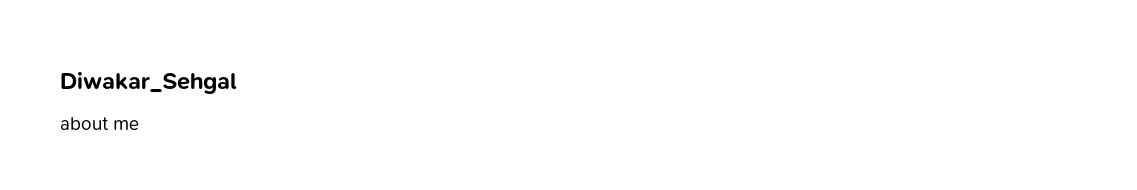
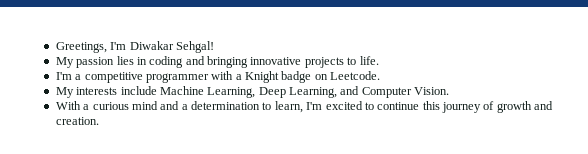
[60,72,237,94] [60,117,140,130] Diwakar_Sehgal // about me -> [55,41,214,53] [55,56,379,68] [55,71,381,83] [55,86,450,98] [55,101,554,113] [55,117,99,125] Greetings, I'm Diwakar Sehgal! // My passion lies in coding and bringing innovative projects to life. // I'm a competitive programmer with a Knight badge on Leetcode. // My interests include Machine Learning, Deep Learning, and Computer Vision. // With a curious mind and a determination to learn, I'm excited to continue this journey of growth and creation.

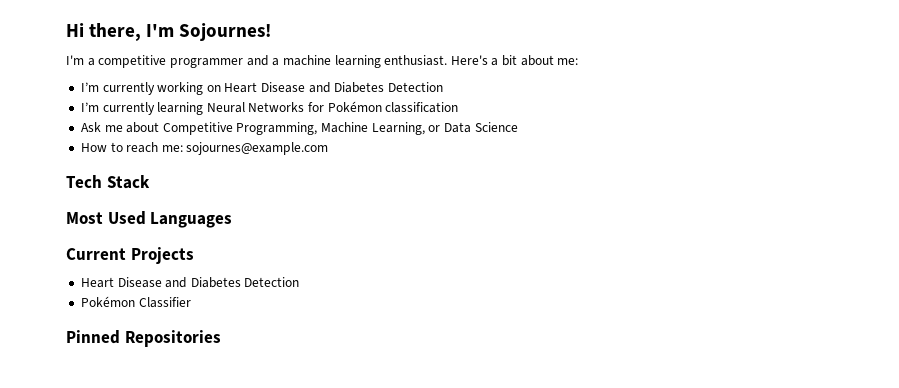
[55,41,214,53] [55,56,379,68] [55,71,381,83] [55,86,450,98] [55,101,554,113] [55,117,99,125] Greetings, I'm Diwakar Sehgal! // My passion lies in coding and bringing innovative projects to life. // I'm a competitive programmer with a Knight badge on Leetcode. // My interests include Machine Learning, Deep Learning, and Computer Vision. // With a curious mind and a determination to learn, I'm excited to continue this journey of growth and creation. -> [66,23,272,41] [66,55,579,68] [80,82,444,95] [80,101,459,115] [80,122,518,135] [80,142,329,155] [66,175,150,189] [66,211,233,228] [66,247,194,264] [80,277,300,288] [80,296,191,308] [66,330,221,347] Hi there, I'm Sojournes! // I'm a competitive programmer and a machine learning enthusiast. Here's a bit about me: // I’m currently working on Heart Disease and Diabetes Detection // I’m currently learning Neural Networks for Pokémon classification // Ask me about Competitive Programming, Machine Learning, or Data Science // How to reach me: sojournes@example.com // Tech Stack // Most Used Languages // Current Projects // Heart Disease and Diabetes Detection // Pokémon Classifier // Pinned Repositories

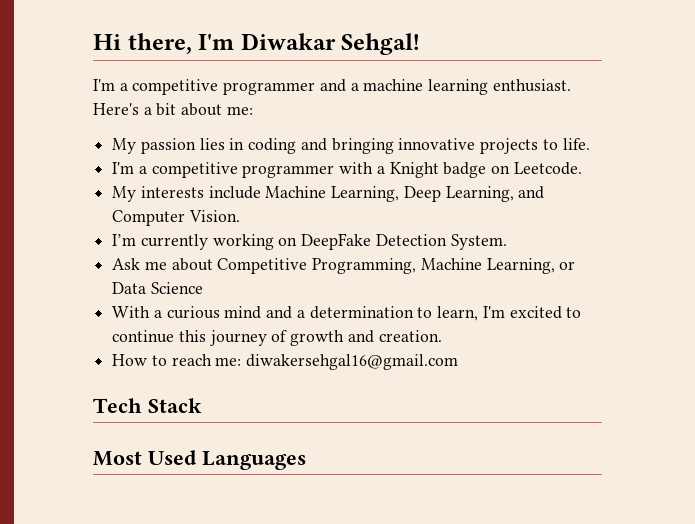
[179,23,272,41] Sojournes! -> [240,33,421,55] Diwakar Sehgal!
[80,82,444,95] [80,101,459,115] I’m currently working on Heart Disease and Diabetes Detection // I’m currently learning Neural Networks for Pokémon classification -> [112,138,590,154] [112,162,582,178] [112,186,545,202] [112,210,240,226] [112,233,507,250] My passion lies in coding and bringing innovative projects to life. // I'm a competitive programmer with a Knight badge on Leetcode. // My interests include Machine Learning, Deep Learning, and Computer Vision. // I’m currently working on DeepFake Detection System.
(518, 127) none -> [112,306,582,321] [112,330,442,346] // With a curious mind and a determination to learn, I'm excited to continue this journey of growth and creation.
[186,142,329,155] sojournes@example.com -> [246,354,459,370] diwakersehgal16@gmail.com
[66,247,194,264] [80,277,300,288] [80,296,191,308] [66,330,221,347] // Current Projects // Heart Disease and Diabetes Detection // Pokémon Classifier // Pinned Repositories -> (306, 460) none

